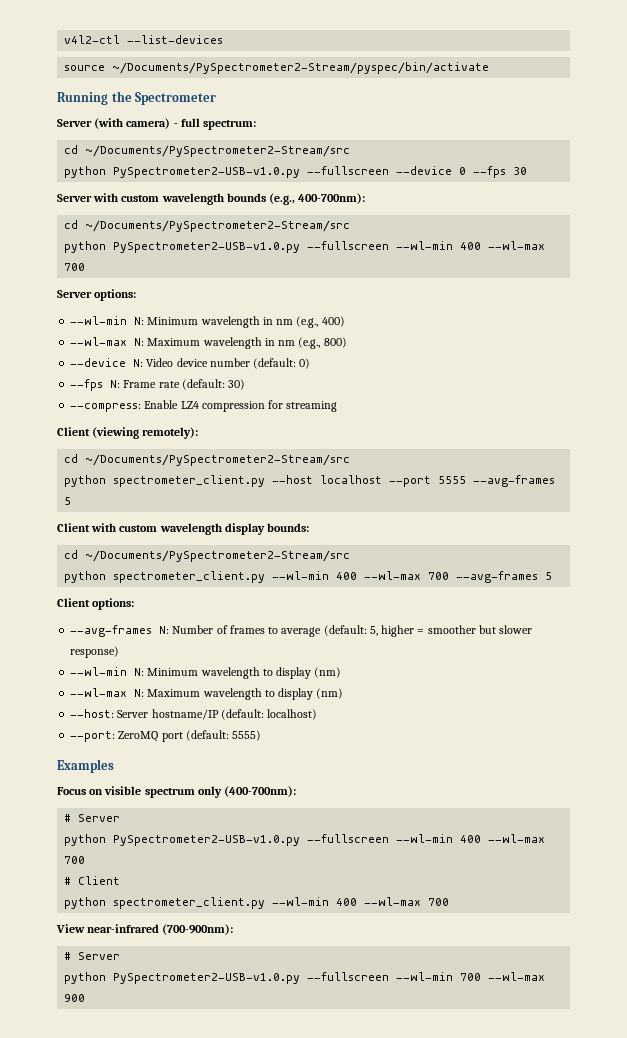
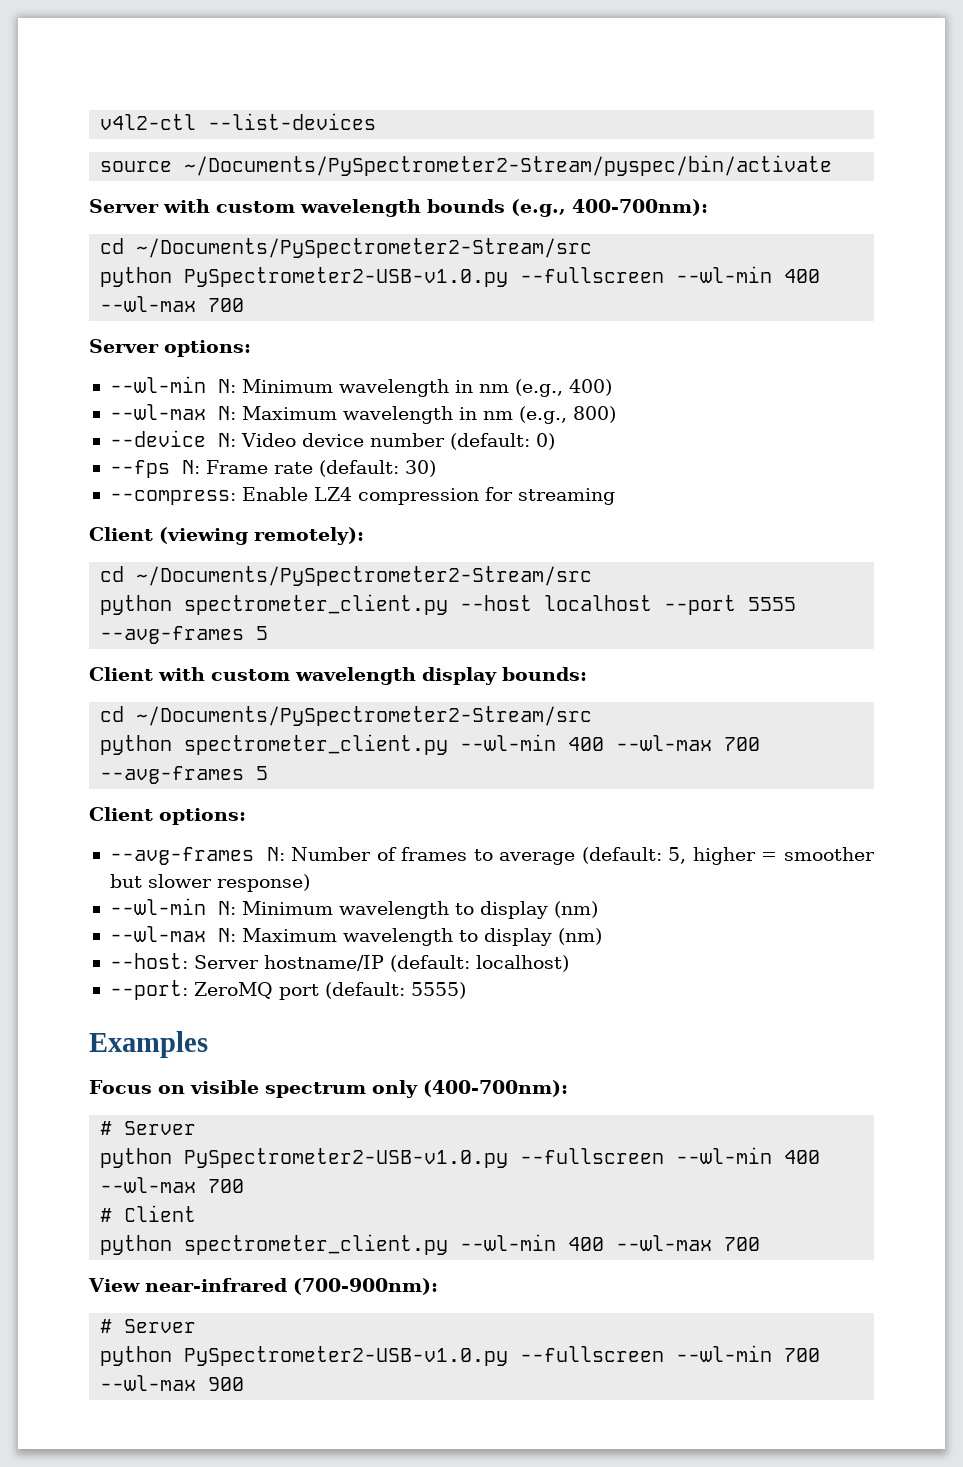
[57,91,217,105] [57,118,257,130] [64,145,351,157] [64,166,528,178] // Running the Spectrometer // Server (with camera) - full spectrum: // cd ~/Documents/PySpectrometer2-Stream/src // python PySpectrometer2-USB-v1.0.py --fullscreen --device 0 --fps 30 -> (833, 165) none

